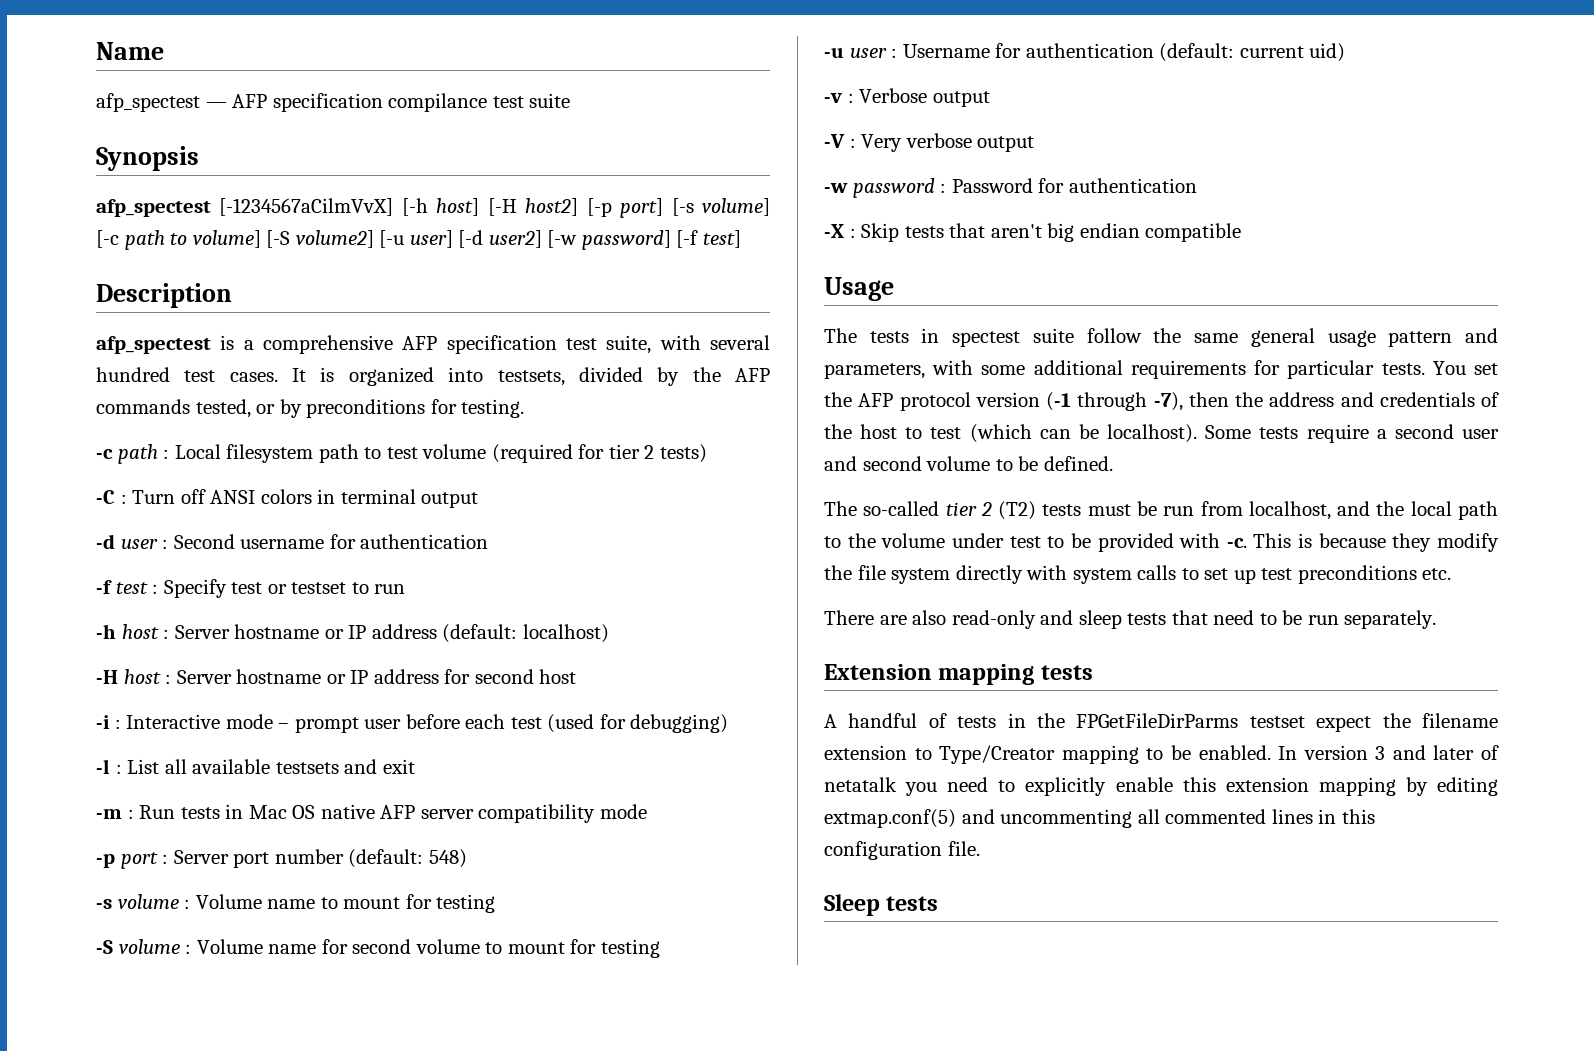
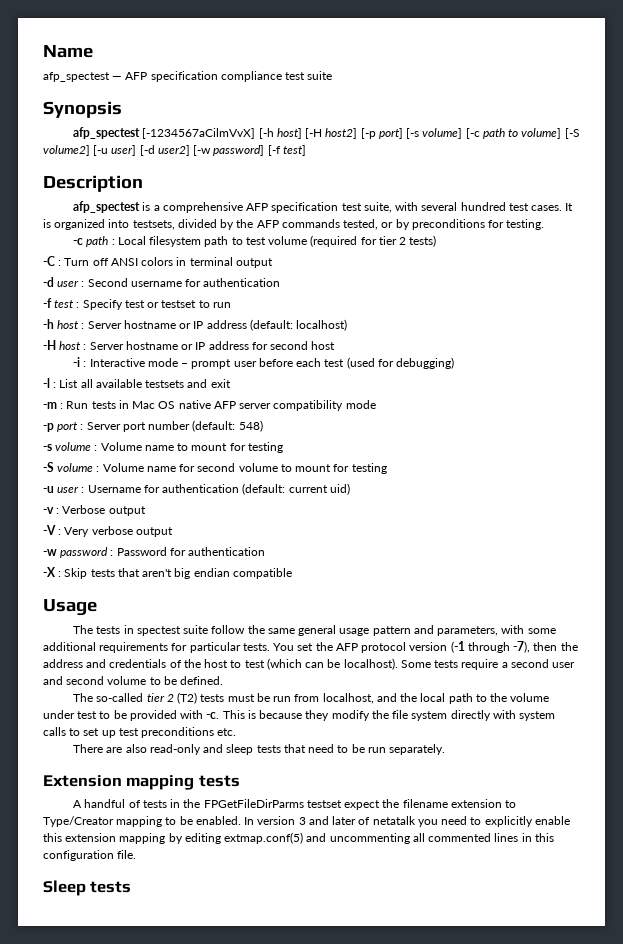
[388,93,488,112] compilance -> [220,71,282,82] compliance

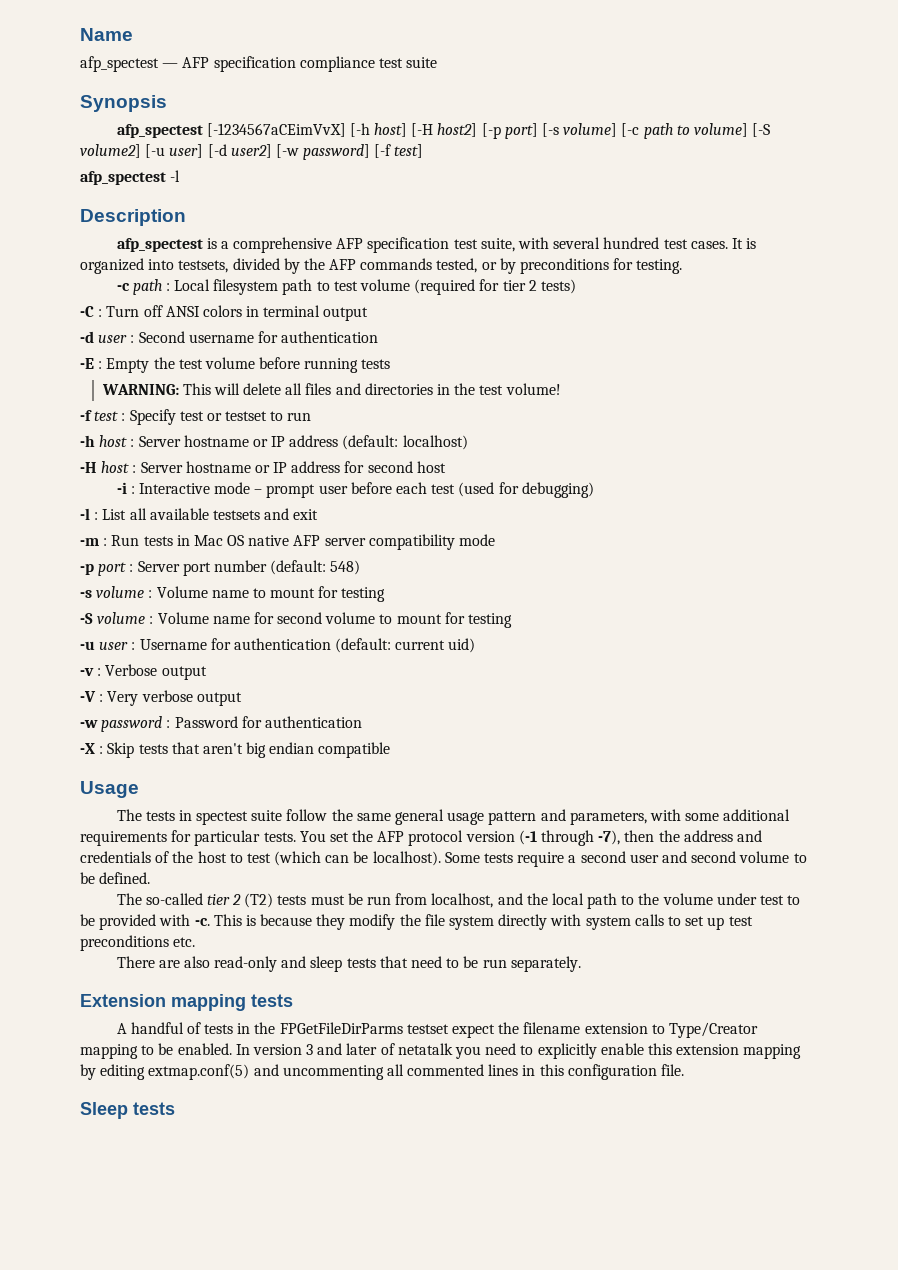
[142,128,256,139] [-1234567aCilmVvX] -> [206,123,346,137] [-1234567aCEimVvX]
(306, 150) none -> [80,170,181,185] // afp_spectest -l
(281, 282) none -> [80,357,391,373] [101,383,561,395] // -E : Empty the test volume before running tests // WARNING: This will delete all files and directories in the test volume!

